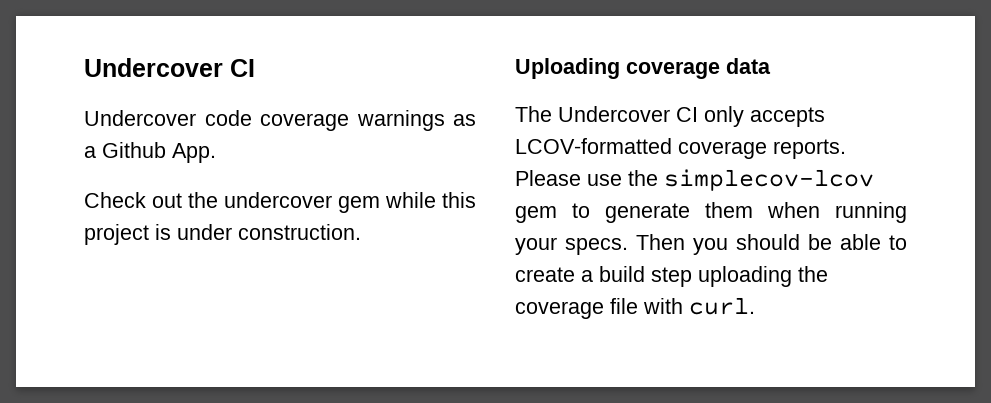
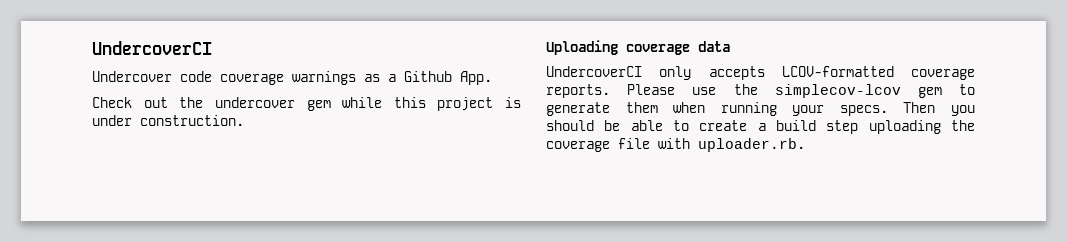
[84,58,255,77] Undercover CI -> [92,41,212,55] UndercoverCI
[515,106,698,122] The Undercover CI -> [546,66,642,77] UndercoverCI
[689,297,755,315] curl. -> [698,138,805,152] uploader.rb.

